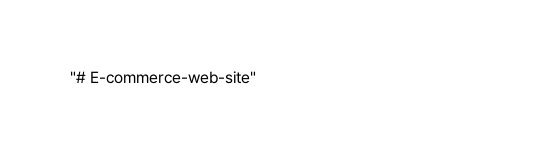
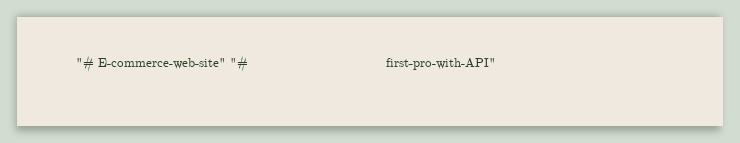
(257, 77) none -> [230,55,496,72] "# first-pro-with-API"

